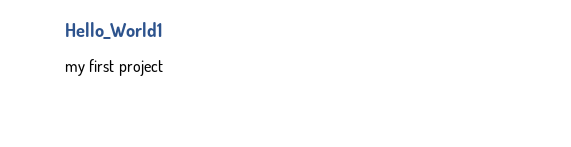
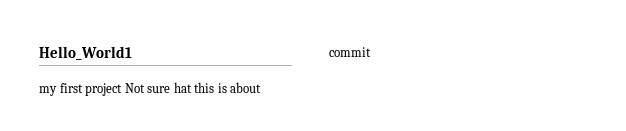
(163, 68) none -> [124,82,262,93] [329,47,371,57] Not sure hat this is about commit

